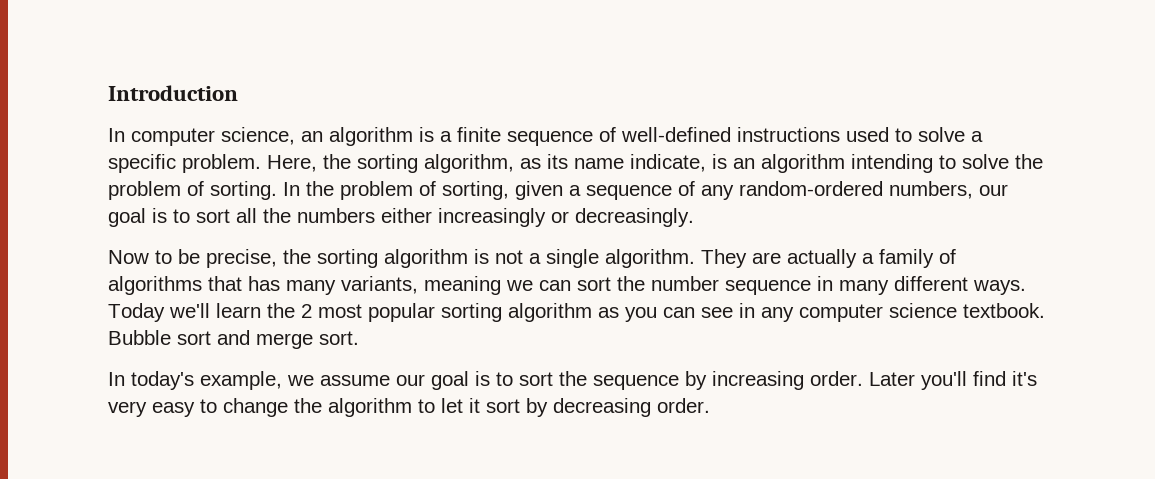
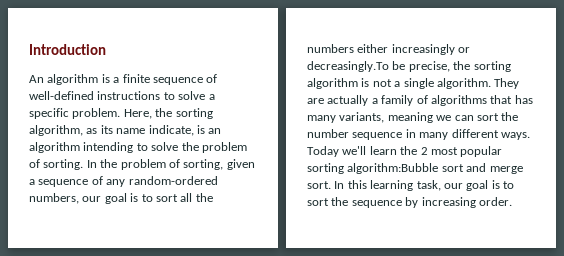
[108,127,323,146] In computer science, an -> [29,75,44,83] An
[846,127,889,142] used -> (161, 95) none
[575,208,694,227] [108,250,172,264] decreasingly. // Now to -> [307,61,389,72] decreasingly.To
[508,303,1045,322] [108,330,171,345] algorithm as you can see in any computer science textbook. Bubble -> [347,163,439,174] algorithm:Bubble
[108,371,390,390] // In today's example, we assume -> [334,180,441,191] In this learning task,
[869,371,1037,390] [108,398,710,417] Later you'll find it's very easy to change the algorithm to let it sort by decreasing order. -> (512, 201) none

